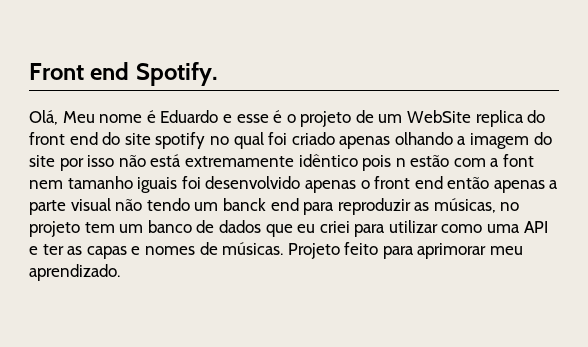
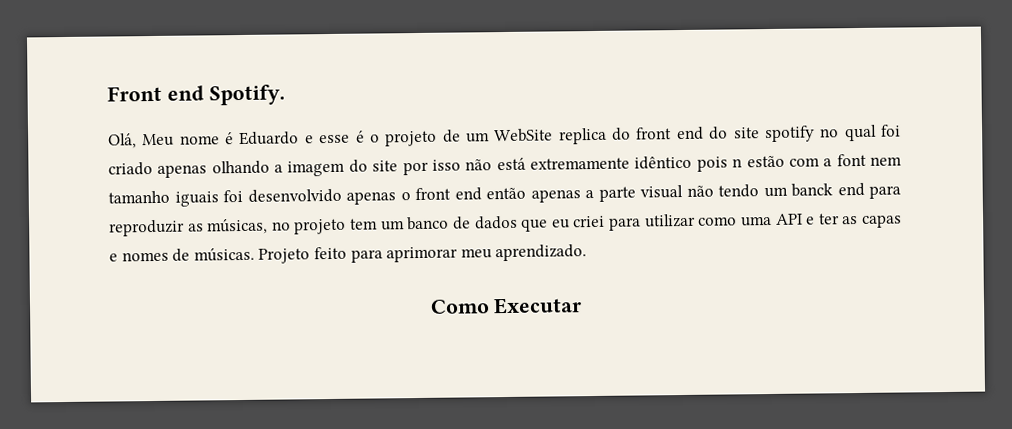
(120, 272) none -> [429,297,583,315] // Como Executar

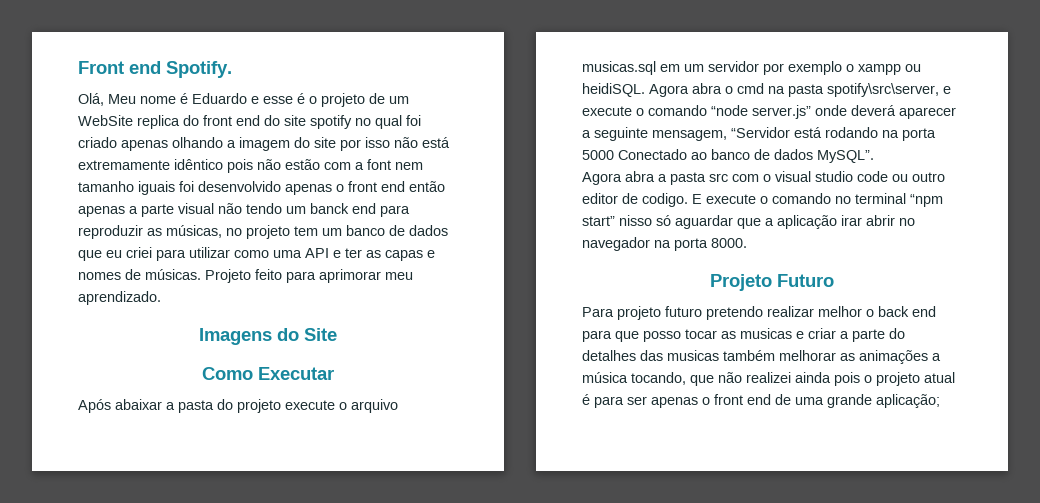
[732,158,743,168] n -> [257,159,281,170] não
(588, 253) none -> [199,328,337,345] // Imagens do Site
(583, 306) none -> [78,399,398,413] [582,61,921,75] [582,83,951,97] [582,105,956,119] [582,127,936,141] [582,149,874,163] [582,171,945,185] [582,193,943,207] [582,215,915,229] [582,237,747,251] [710,274,834,291] [582,306,936,320] [582,328,905,342] [582,350,941,364] [582,372,955,386] [582,394,940,408] // Após abaixar a pasta do projeto execute o arquivo musicas.sql em um servidor por exemplo o xampp ou heidiSQL. Agora abra o cmd na pasta spotify\src\server, e execute o comando “node server.js” onde deverá aparecer a seguinte mensagem, “Servidor está rodando na porta 5000 Conectado ao banco de dados MySQL”. // Agora abra a pasta src com o visual studio code ou outro editor de codigo. E execute o comando no terminal “npm start” nisso só aguardar que a aplicação irar abrir no navegador na porta 8000. // Projeto Futuro // Para projeto futuro pretendo realizar melhor o back end para que posso tocar as musicas e criar a parte do detalhes das musicas também melhorar as animações a música tocando, que não realizei ainda pois o projeto atual é para ser apenas o front end de uma grande aplicação;

